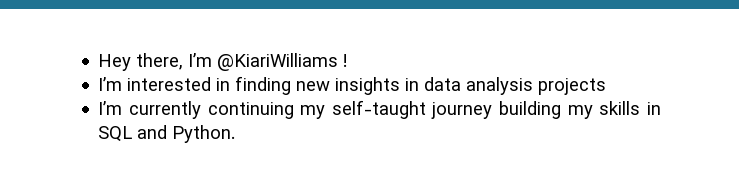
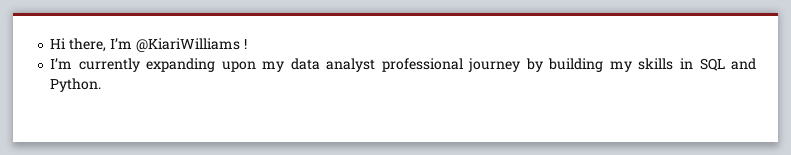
[98,54,132,71] Hey -> [50,38,67,49] Hi
[127,76,607,95] [98,100,493,119] interested in finding new insights in data analysis projects // I’m currently continuing my self-taught journey -> [78,58,543,72] currently expanding upon my data analyst professional journey by

